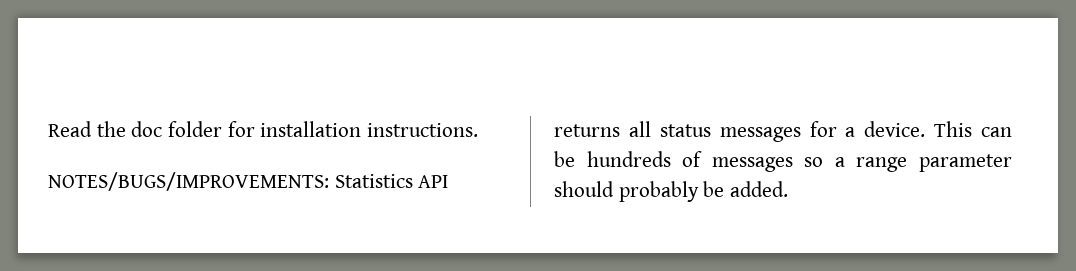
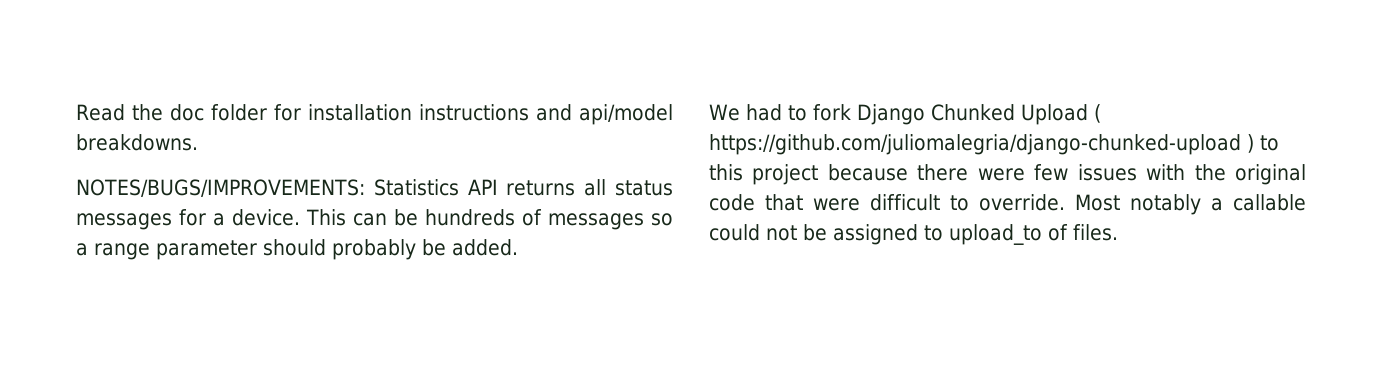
[367,123,479,137] instructions. -> [418,104,673,125] [76,134,198,151] instructions and api/model breakdowns.
(789, 189) none -> [709,104,1101,125] [709,134,1279,155] [709,164,1306,185] [709,194,1306,215] [709,224,1118,245] // We had to fork Django Chunked Upload ( https://github.com/juliomalegria/django-chunked-upload ) to this project because there were few issues with the original code that were difficult to override. Most notably a callable could not be assigned to upload_to of files.

